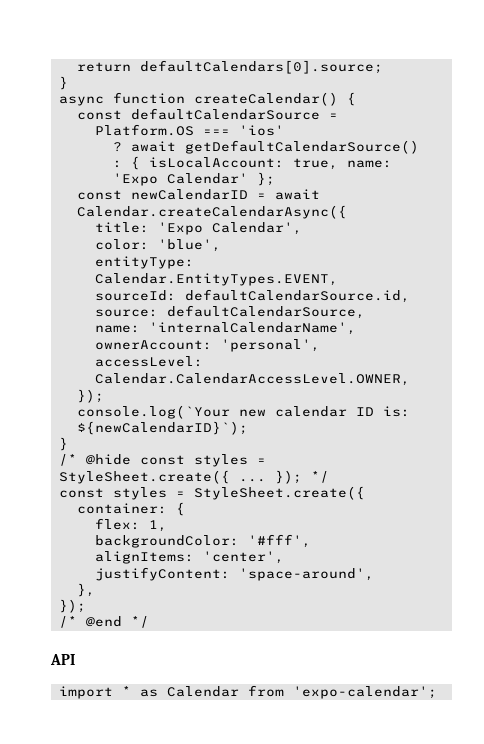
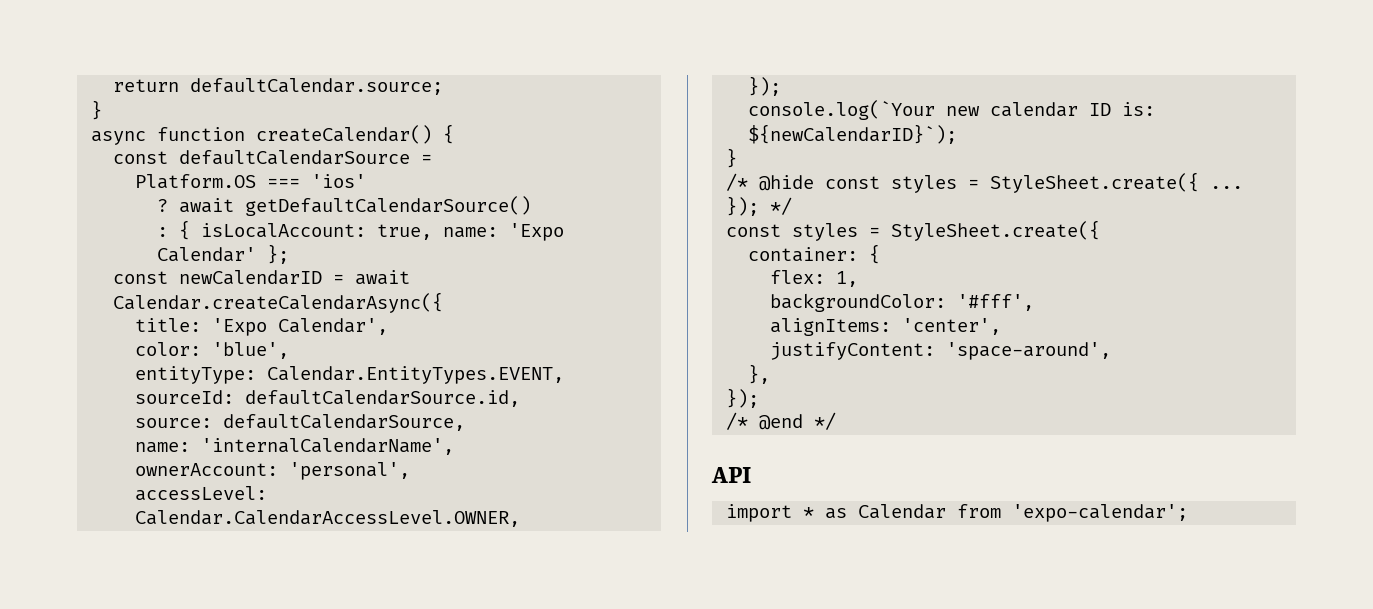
[139,60,383,74] defaultCalendars[0].source; -> [189,78,443,95] defaultCalendar.source;

